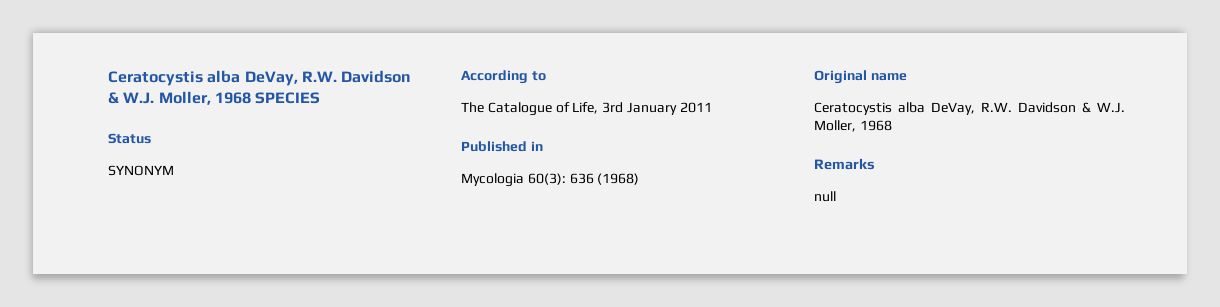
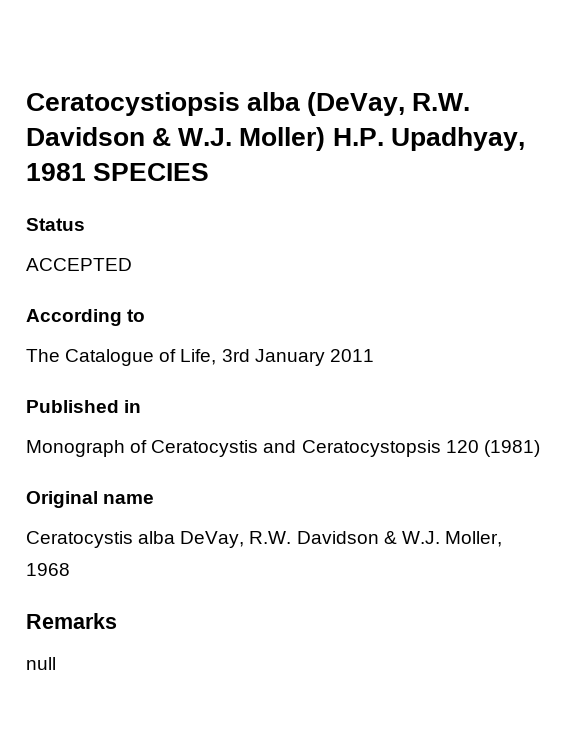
[108,70,412,86] [108,91,251,105] Ceratocystis alba DeVay, R.W. Davidson & W.J. Moller, 1968 -> [26,92,471,116] [26,127,525,151] [26,163,86,181] Ceratocystiopsis alba (DeVay, R.W. Davidson & W.J. Moller) H.P. Upadhyay, 1981
[108,165,174,176] SYNONYM -> [26,258,132,271] ACCEPTED
[461,173,640,187] Mycologia 60(3): 636 (1968) -> [26,440,540,457] Monograph of Ceratocystis and Ceratocystopsis 120 (1981)

